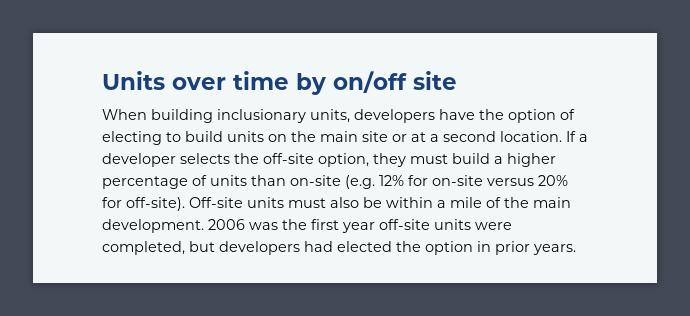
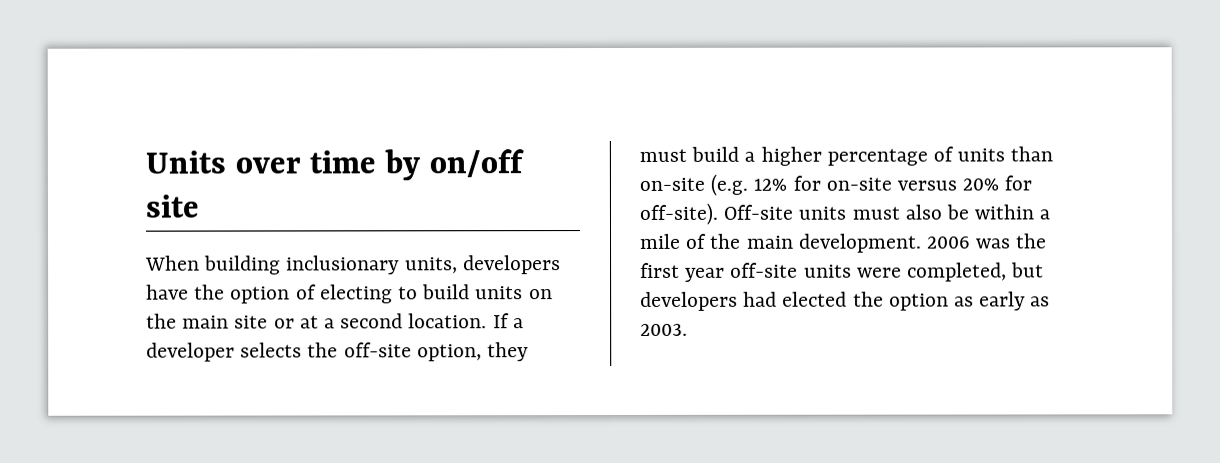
[477,241,576,255] in prior years. -> [954,291,1051,311] [640,323,688,336] as early as 2003.

